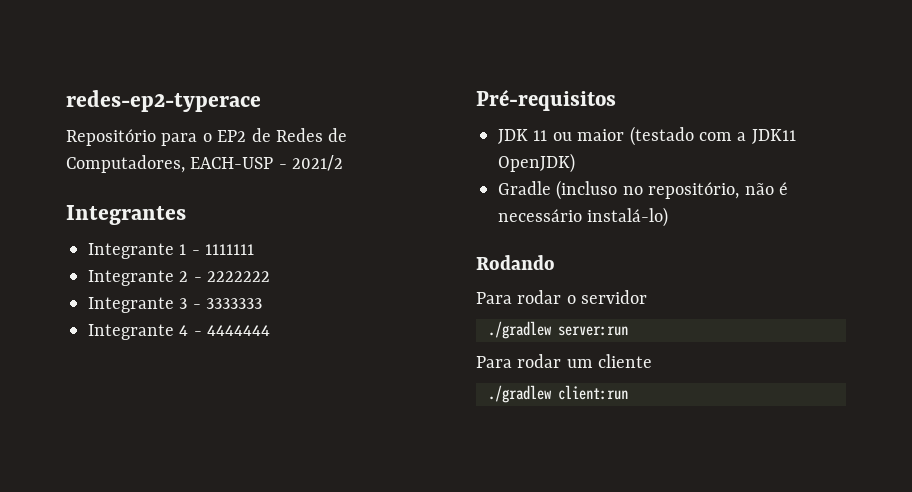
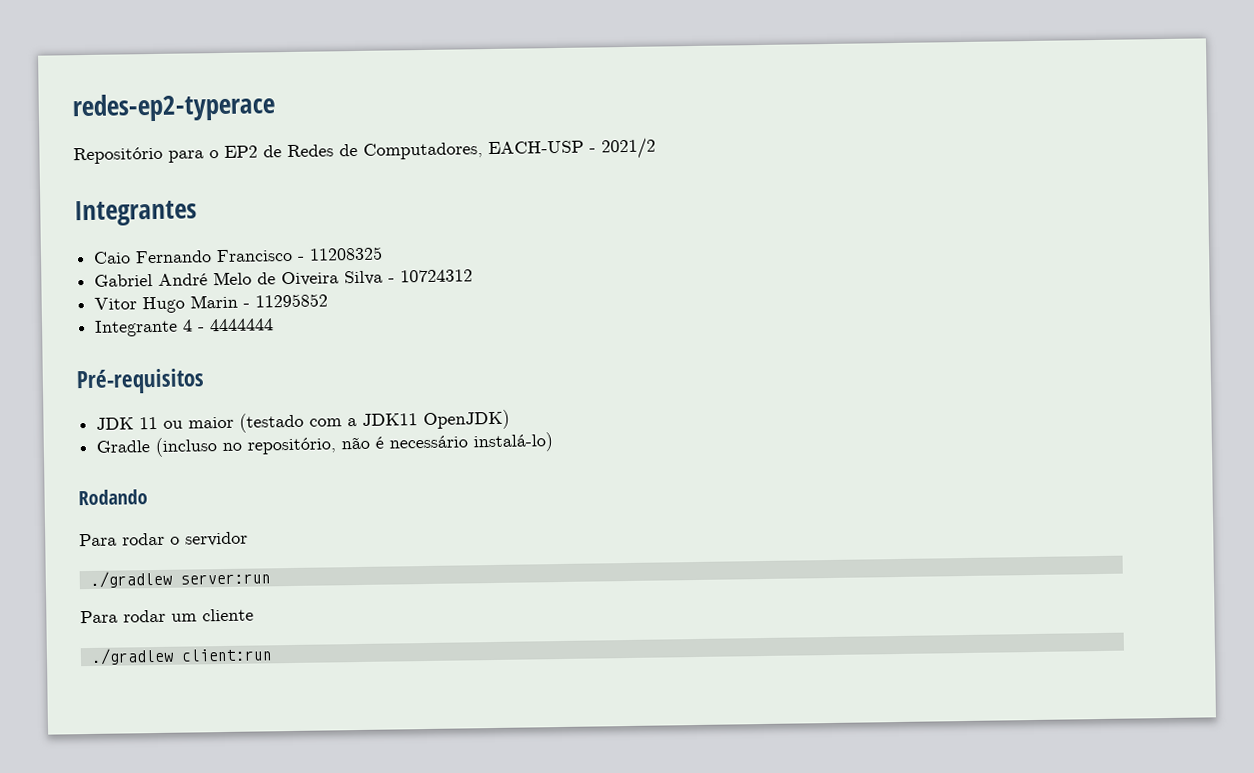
[88,243,255,259] [88,270,271,286] [88,297,263,313] Integrante 1 - 1111111 // Integrante 2 - 2222222 // Integrante 3 - 3333333 -> [93,246,384,264] [94,269,474,287] [94,293,329,314] Caio Fernando Francisco - 11208325 // Gabriel André Melo de Oiveira Silva - 10724312 // Vitor Hugo Marin - 11295852

